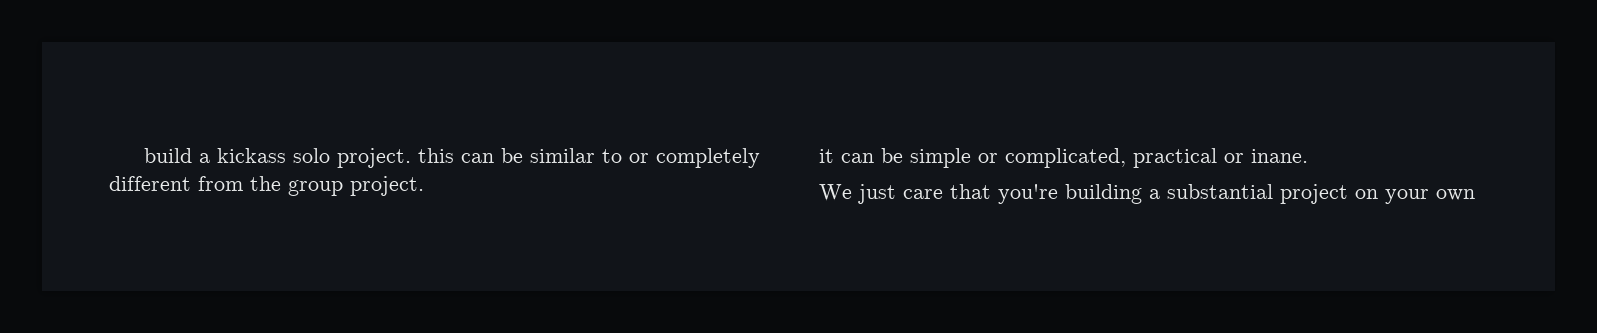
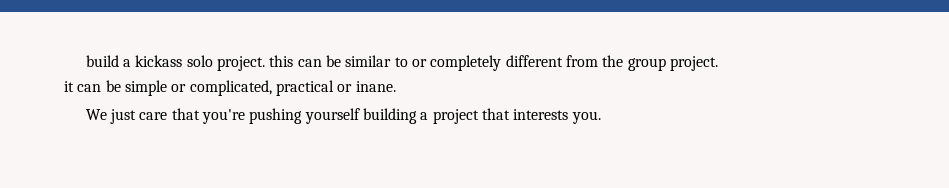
[1065,184,1475,204] building a substantial project on your own -> [249,108,601,124] pushing yourself building a project that interests you.

